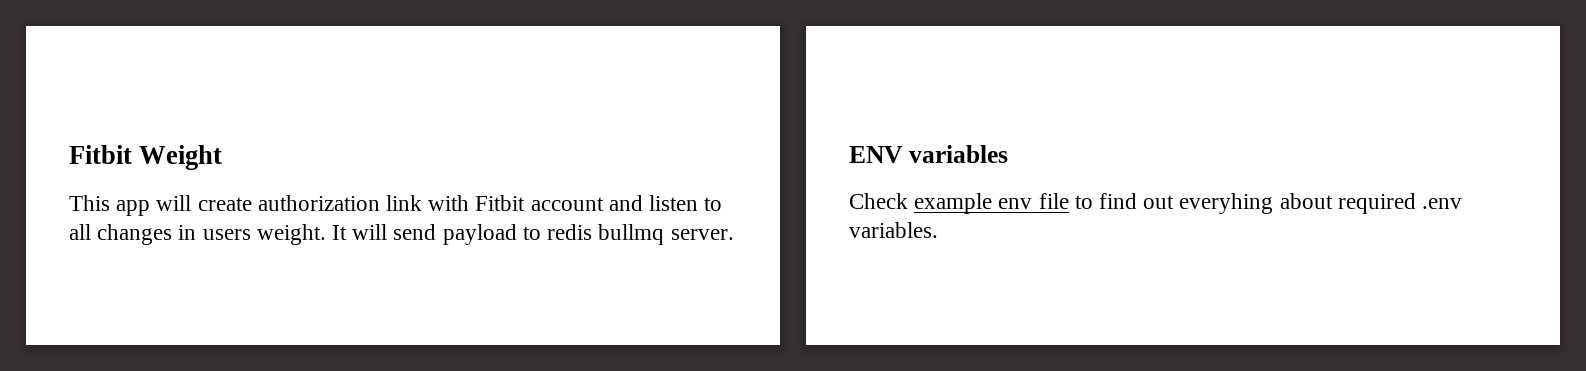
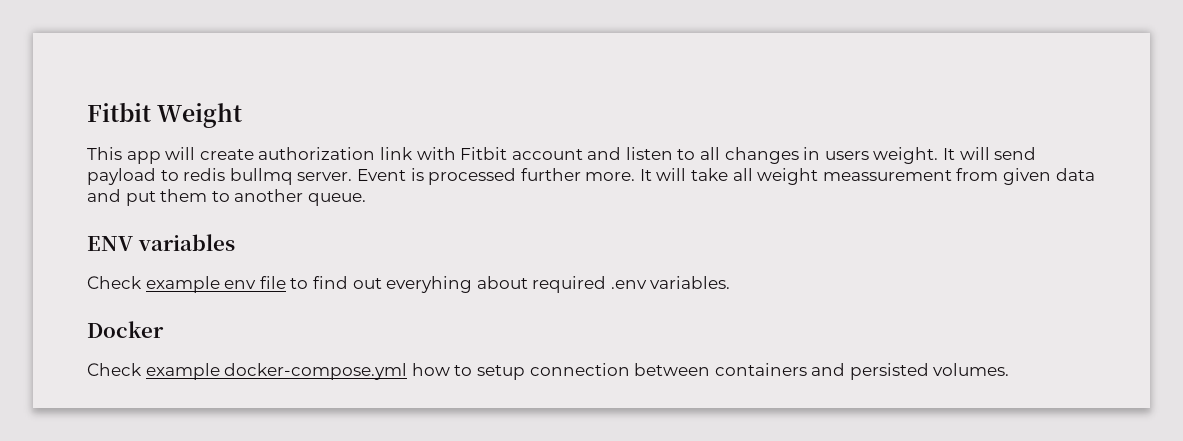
(734, 234) none -> [356,168,1095,185] [87,189,366,206] Event is processed further more. It will take all weight meassurement from given data and put them to another queue.
(938, 230) none -> [87,321,164,338] [87,363,1010,380] // Docker // Check example docker-compose.yml how to setup connection between containers and persisted volumes.

